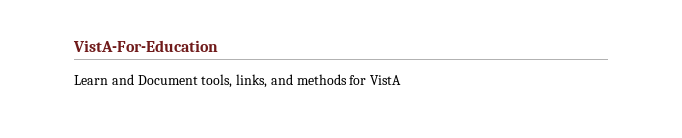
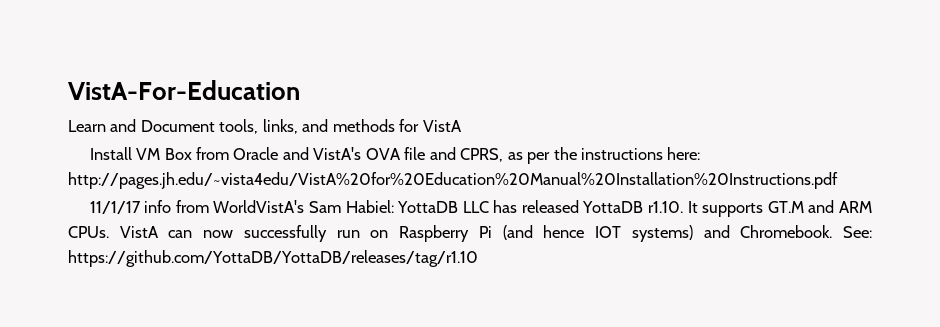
(402, 80) none -> [89,147,701,164] [68,172,838,189] [89,200,873,217] [68,225,873,242] [68,250,478,267] // Install VM Box from Oracle and VistA's OVA file and CPRS, as per the instructions here: http://pages.jh.edu/~vista4edu/VistA%20for%20Education%20Manual%20Installation%20Instructions.pdf // 11/1/17 info from WorldVistA's Sam Habiel: YottaDB LLC has released YottaDB r1.10. It supports GT.M and ARM CPUs. VistA can now successfully run on Raspberry Pi (and hence IOT systems) and Chromebook. See: https://github.com/YottaDB/YottaDB/releases/tag/r1.10

